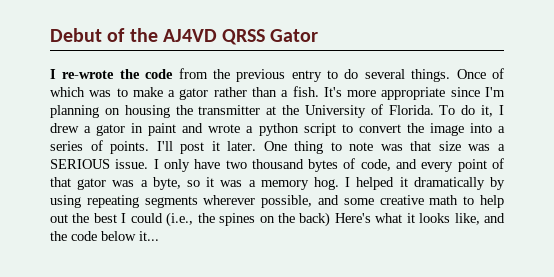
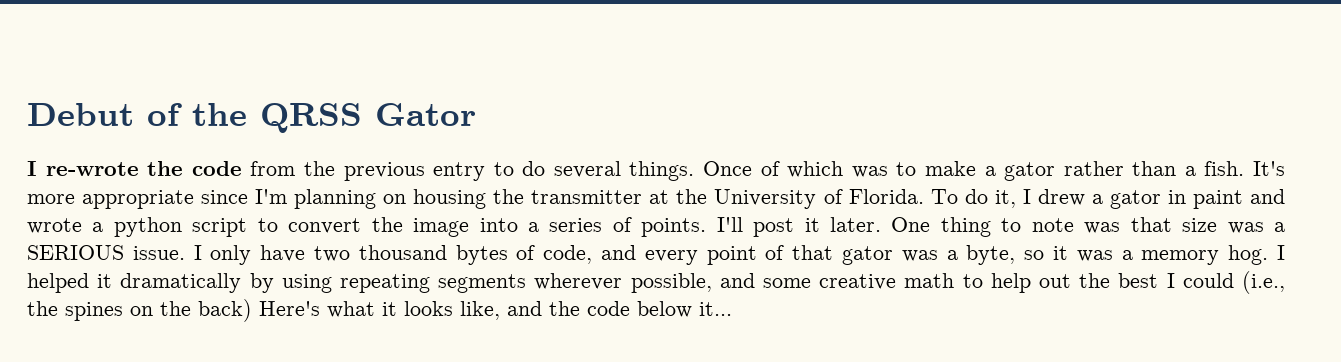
[162,29,217,42] AJ4VD -> (247, 114) none

